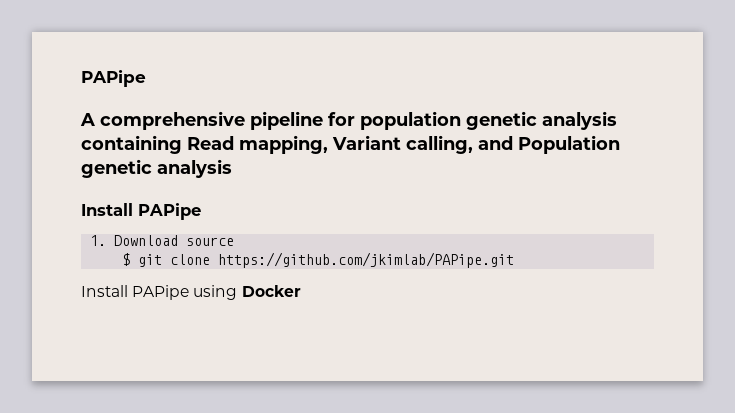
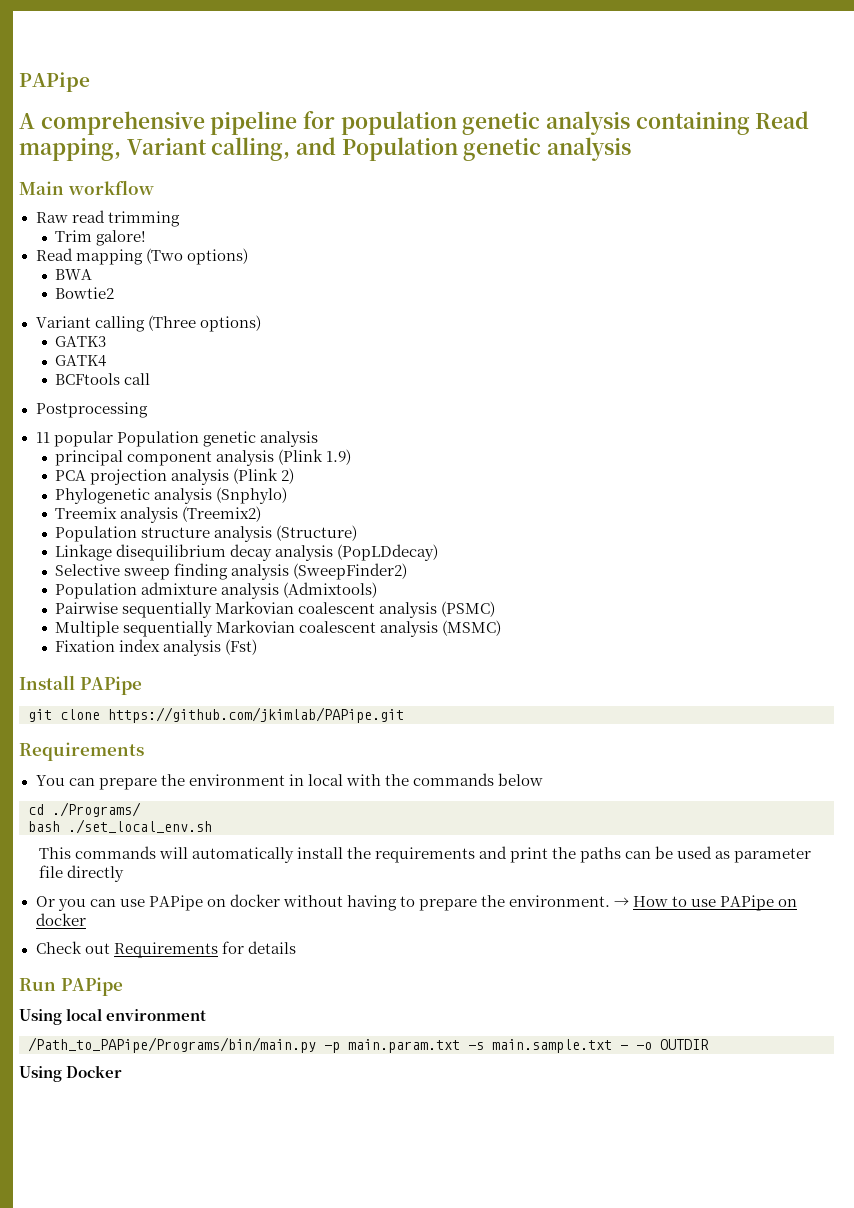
[81,203,201,220] [90,235,235,246] [122,252,515,268] [81,285,238,300] Install PAPipe // 1. Download source // $ git clone https://github.com/jkimlab/PAPipe.git // Install PAPipe using -> [19,180,154,195] [35,210,180,227] [55,230,147,246] [35,248,248,265] [55,269,93,280] [55,287,115,299] [35,315,261,332] [55,336,107,347] [55,355,107,367] [55,373,151,385] [35,402,148,418] [35,431,318,447] [55,449,352,466] [55,468,295,485] [55,487,288,504] [55,506,262,523] [55,525,358,542] [55,544,439,561] [55,563,408,580] [55,582,378,599] [55,601,496,618] [55,620,502,637] [55,639,258,656] [19,675,142,695] [28,707,404,723] [19,742,144,761] [35,773,544,790] [28,802,141,817] [28,819,212,834] [38,846,812,863] [38,865,124,882] [35,894,798,911] [35,913,86,926] [35,941,296,958] [19,977,123,996] [19,1008,207,1025] [28,1037,709,1053] [19,1066,62,1082] Main workflow // Raw read trimming // Trim galore! // Read mapping (Two options) // BWA // Bowtie2 // Variant calling (Three options) // GATK3 // GATK4 // BCFtools call // Postprocessing // 11 popular Population genetic analysis // principal component analysis (Plink 1.9) // PCA projection analysis (Plink 2) // Phylogenetic analysis (Snphylo) // Treemix analysis (Treemix2) // Population structure analysis (Structure) // Linkage disequilibrium decay analysis (PopLDdecay) // Selective sweep finding analysis (SweepFinder2) // Population admixture analysis (Admixtools) // Pairwise sequentially Markovian coalescent analysis (PSMC) // Multiple sequentially Markovian coalescent analysis (MSMC) // Fixation index analysis (Fst) // Install PAPipe // git clone https://github.com/jkimlab/PAPipe.git // Requirements // You can prepare the environment in local with the commands below // cd ./Programs/ // bash ./set_local_env.sh // This commands will automatically install the requirements and print the paths can be used as parameter file directly // Or you can use PAPipe on docker without having to prepare the environment. → How to use PAPipe on docker // Check out Requirements for details // Run PAPipe // Using local environment // /Path_to_PAPipe/Programs/bin/main.py -p main.param.txt -s main.sample.txt - -o OUTDIR // Using

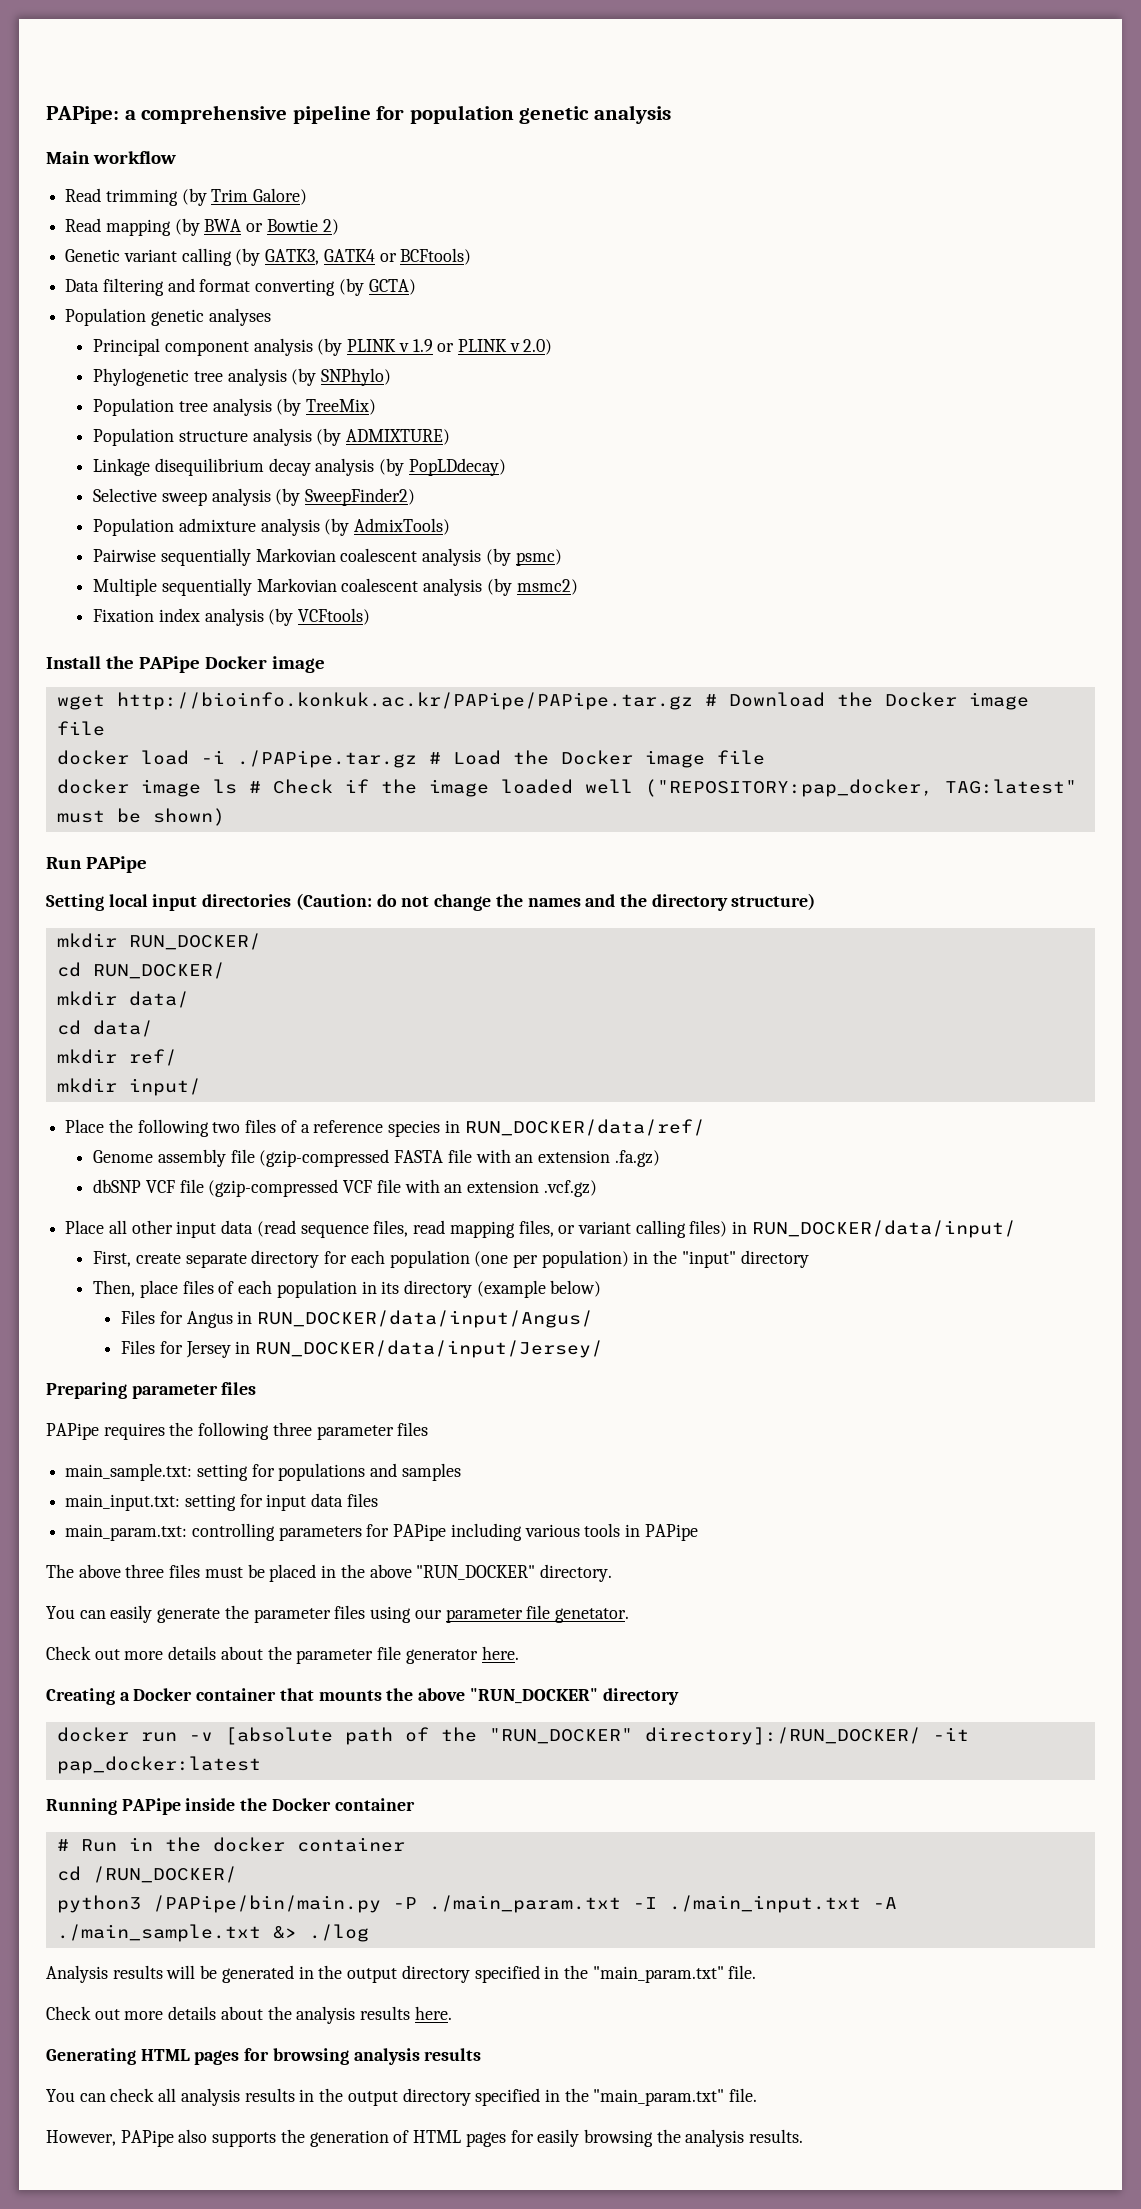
[19,72,90,92] [19,113,35,129] PAPipe // A -> [46,106,136,124] PAPipe: a
[635,111,810,135] [19,137,632,161] containing Read mapping, Variant calling, and Population genetic analysis -> (671, 114) none
[35,210,105,223] Raw read -> [65,188,102,202] Read
[55,230,147,246] // Trim galore! -> [181,188,308,206] (by Trim Galore)
[145,248,248,265] [55,269,93,280] [55,287,115,299] [35,315,261,332] [55,336,107,347] [55,355,107,367] [55,373,151,385] [35,402,148,418] [35,431,318,447] [55,449,352,466] [55,468,295,485] [55,487,288,504] [55,506,262,523] (Two options) // BWA // Bowtie2 // Variant calling (Three options) // GATK3 // GATK4 // BCFtools call // Postprocessing // 11 popular Population genetic analysis // principal component analysis (Plink 1.9) // PCA projection analysis (Plink 2) // Phylogenetic analysis (Snphylo) // Treemix analysis (Treemix2) -> [174,218,339,236] [65,248,472,266] [65,278,416,296] [65,308,271,326] [93,338,553,356] [93,368,392,386] [93,398,377,416] (by BWA or Bowtie 2) // Genetic variant calling (by GATK3, GATK4 or BCFtools) // Data filtering and format converting (by GCTA) // Population genetic analyses // Principal component analysis (by PLINK v 1.9 or PLINK v 2.0) // Phylogenetic tree analysis (by SNPhylo) // Population tree analysis (by TreeMix)
[276,525,358,541] (Structure) -> [316,428,451,446] (by ADMIXTURE)
[337,544,439,561] (PopLDdecay) -> [379,458,506,476] (by PopLDdecay)
[174,563,408,580] finding analysis (SweepFinder2) -> [211,488,416,506] analysis (by SweepFinder2)
[283,582,378,598] (Admixtools) -> [324,518,451,536] (by AdmixTools)
[441,601,496,617] (PSMC) -> [485,548,562,566] (by psmc)
[442,620,502,636] (MSMC) -> [486,578,578,596] (by msmc2)
[225,639,258,655] (Fst) -> [268,608,371,626] (by VCFtools)
[79,676,142,695] [28,707,404,723] [19,742,144,761] [35,773,544,790] [28,802,141,817] [28,819,212,834] [38,846,812,863] [38,865,124,882] [35,894,798,911] [35,913,86,926] [35,941,296,958] [19,977,123,996] [19,1008,207,1025] [28,1037,709,1053] [19,1065,123,1082] PAPipe // git clone https://github.com/jkimlab/PAPipe.git // Requirements // You can prepare the environment in local with the commands below // cd ./Programs/ // bash ./set_local_env.sh // This commands will automatically install the requirements and print the paths can be used as parameter file directly // Or you can use PAPipe on docker without having to prepare the environment. → How to use PAPipe on docker // Check out Requirements for details // Run PAPipe // Using local environment // /Path_to_PAPipe/Programs/bin/main.py -p main.param.txt -s main.sample.txt - -o OUTDIR // Using Docker -> [105,656,325,673] [56,692,1029,710] [56,721,105,736] [56,750,765,768] [56,779,1077,797] [56,808,225,826] [46,856,147,873] [46,893,816,911] [56,933,261,950] [56,962,225,979] [56,991,189,1008] [56,1020,153,1037] [56,1049,177,1066] [56,1078,201,1096] [65,1119,705,1137] [93,1149,660,1167] [93,1179,597,1197] [65,1220,1016,1238] [93,1250,809,1268] [93,1280,602,1298] [121,1310,594,1328] [121,1340,604,1358] [46,1382,257,1399] [46,1422,429,1440] [65,1463,461,1481] [65,1493,378,1511] [65,1523,698,1541] [46,1564,612,1582] [46,1605,629,1623] [46,1646,519,1664] [46,1688,679,1705] [56,1727,969,1745] [56,1756,261,1774] [46,1798,415,1815] [56,1837,405,1852] [56,1866,237,1883] [56,1895,897,1913] [56,1924,369,1942] [46,1965,757,1983] [46,2006,452,2024] [46,2048,482,2065] [46,2088,758,2106] [46,2129,804,2147] the PAPipe Docker image // wget http://bioinfo.konkuk.ac.kr/PAPipe/PAPipe.tar.gz # Download the Docker image file // docker load -i ./PAPipe.tar.gz # Load the Docker image file // docker image ls # Check if the image loaded well ("REPOSITORY:pap_docker, TAG:latest" must be shown) // Run PAPipe // Setting local input directories (Caution: do not change the names and the directory structure) // mkdir RUN_DOCKER/ // cd RUN_DOCKER/ // mkdir data/ // cd data/ // mkdir ref/ // mkdir input/ // Place the following two files of a reference species in RUN_DOCKER/data/ref/ // Genome assembly file (gzip-compressed FASTA file with an extension .fa.gz) // dbSNP VCF file (gzip-compressed VCF file with an extension .vcf.gz) // Place all other input data (read sequence files, read mapping files, or variant calling files) in RUN_DOCKER/data/input/ // First, create separate directory for each population (one per population) in the "input" directory // Then, place files of each population in its directory (example below) // Files for Angus in RUN_DOCKER/data/input/Angus/ // Files for Jersey in RUN_DOCKER/data/input/Jersey/ // Preparing parameter files // PAPipe requires the following three parameter files // main_sample.txt: setting for populations and samples // main_input.txt: setting for input data files // main_param.txt: controlling parameters for PAPipe including various tools in PAPipe // The above three files must be placed in the above "RUN_DOCKER" directory. // You can easily generate the parameter files using our parameter file genetator. // Check out more details about the parameter file generator here. // Creating a Docker container that mounts the above "RUN_DOCKER" directory // docker run -v [absolute path of the "RUN_DOCKER" directory]:/RUN_DOCKER/ -it pap_docker:latest // Running PAPipe inside the Docker container // # Run in the docker container // cd /RUN_DOCKER/ // python3 /PAPipe/bin/main.py -P ./main_param.txt -I ./main_input.txt -A ./main_sample.txt &> ./log // Analysis results will be generated in the output directory specified in the "main_param.txt" file. // Check out more details about the analysis results here. // Generating HTML pages for browsing analysis results // You can check all analysis results in the output directory specified in the "main_param.txt" file. // However, PAPipe also supports the generation of HTML pages for easily browsing the analysis results.

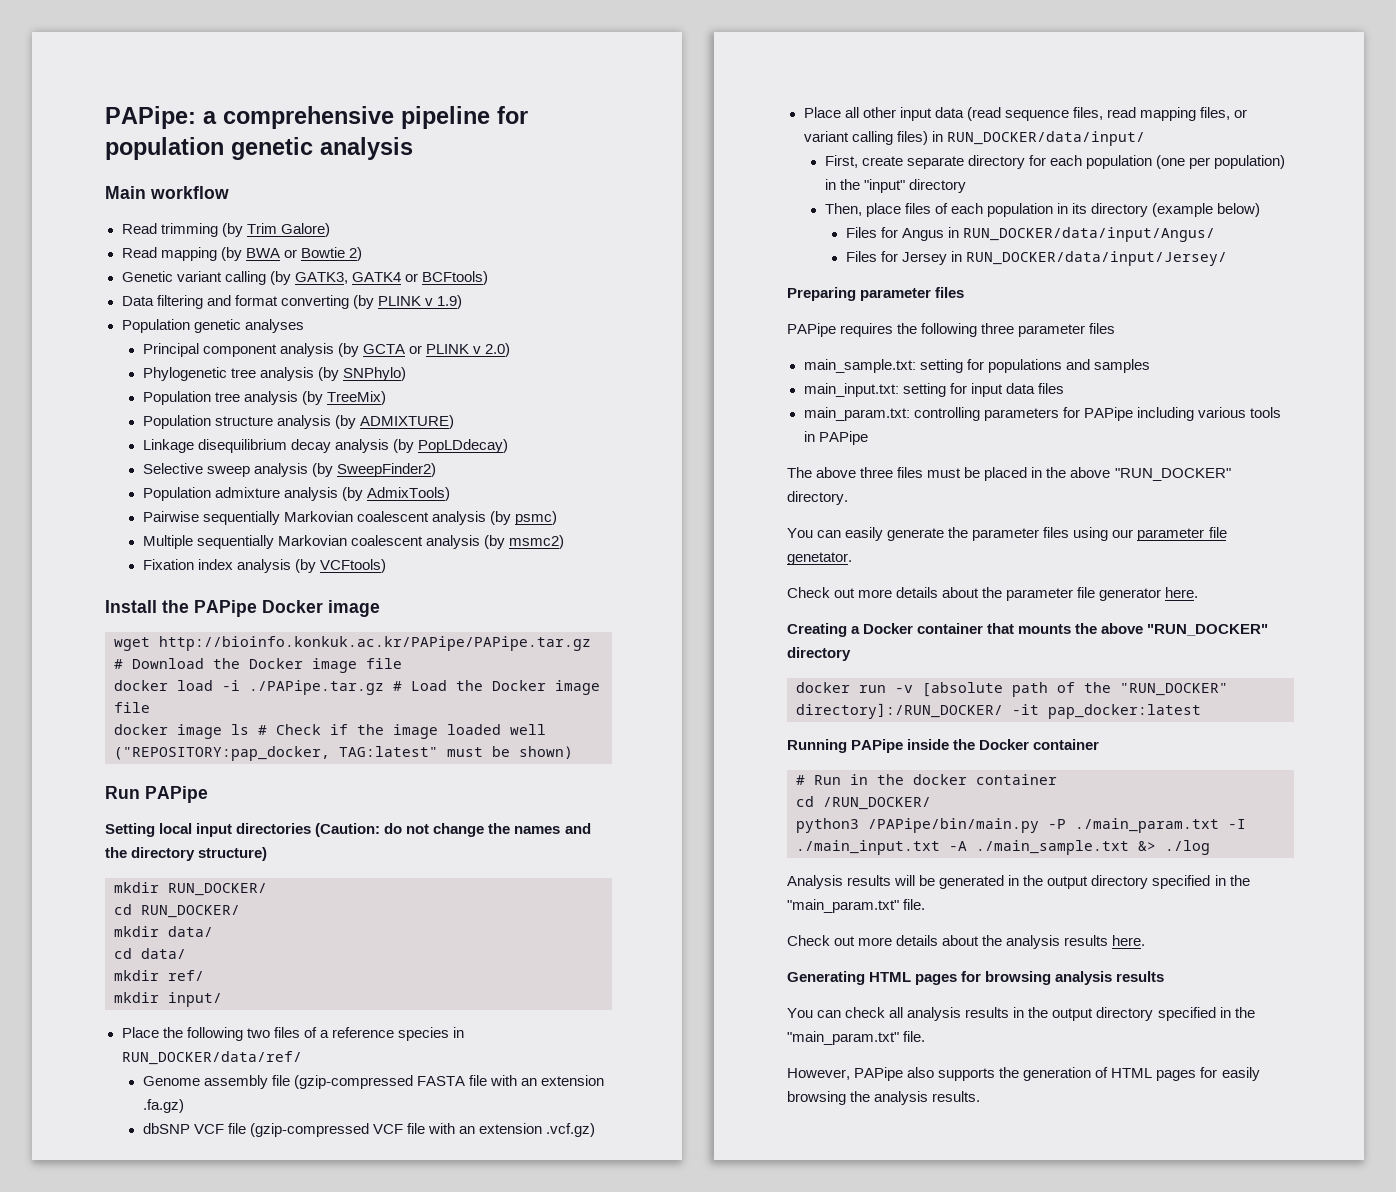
[368,279,416,295] GCTA) -> [377,295,462,309] PLINK v 1.9)
[347,339,433,352] PLINK v 1.9 -> [362,344,405,354] GCTA

